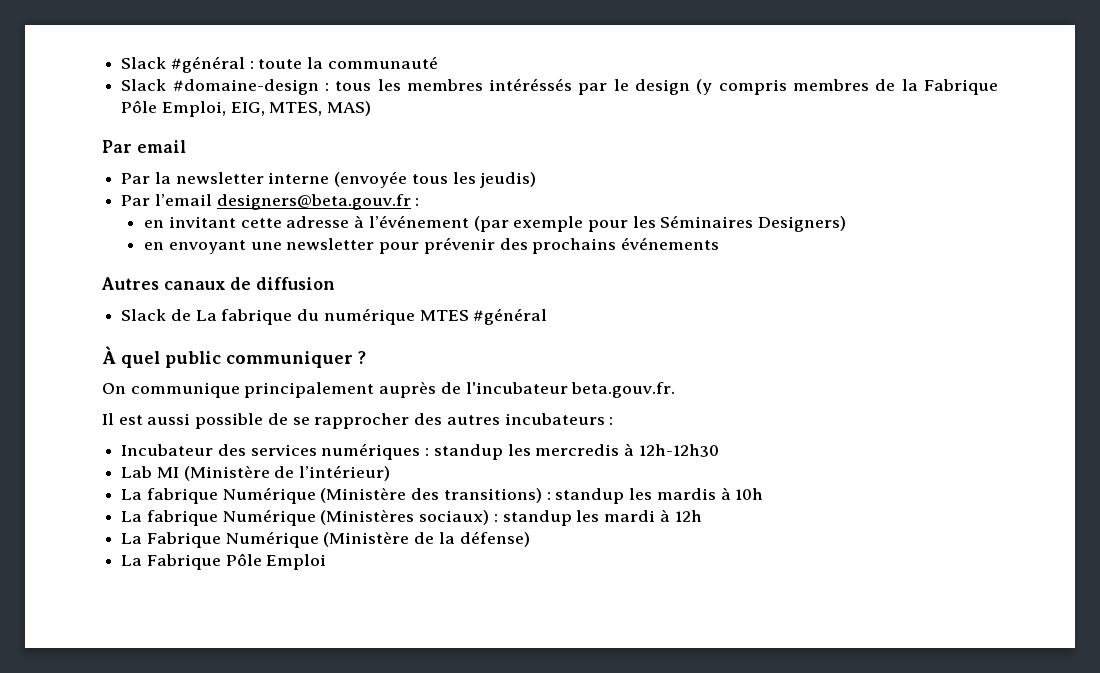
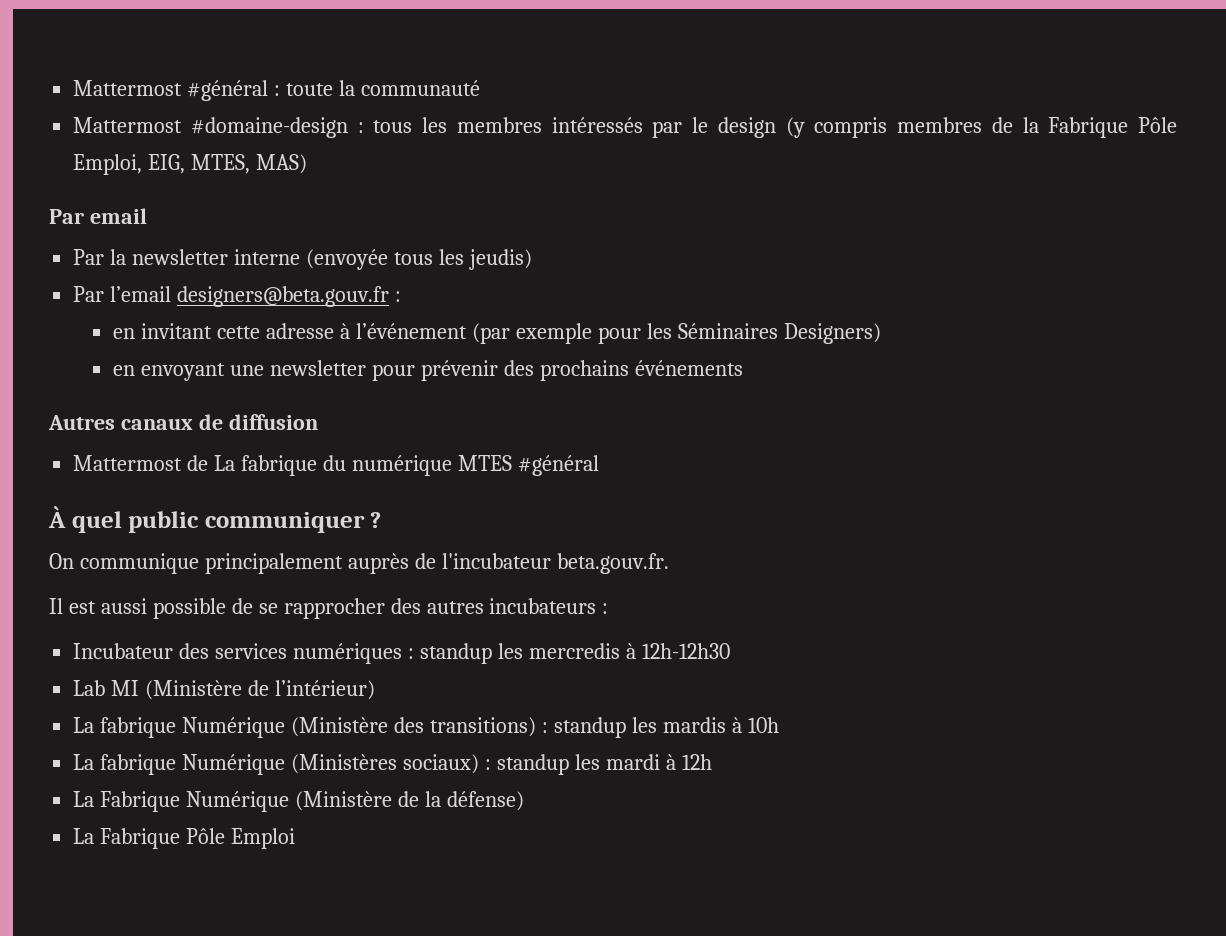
[121,57,167,69] Slack -> [73,80,183,96] Mattermost
[121,79,167,91] Slack -> [73,117,183,133] Mattermost
[489,78,573,91] intéréssés -> [551,117,643,133] intéressés
[121,309,167,321] Slack -> [73,455,183,471] Mattermost

